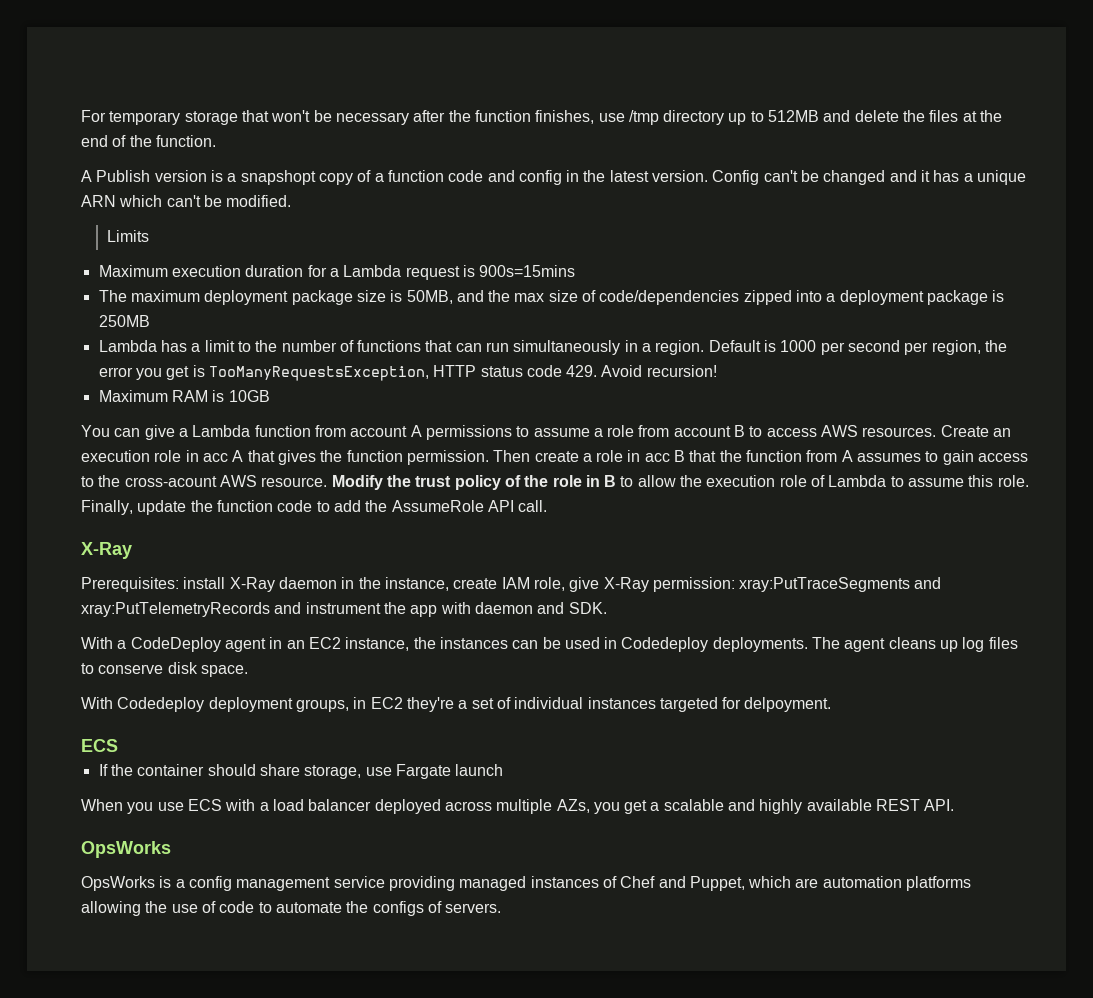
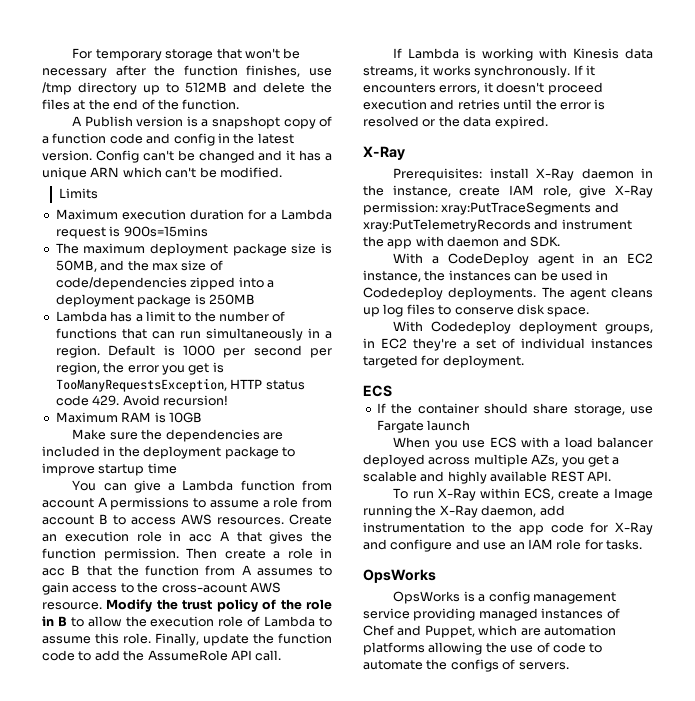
(270, 396) none -> [72,429,283,442] [42,446,295,459] [42,463,177,476] // Make sure the dependencies are included in the deployment package to improve startup time
(548, 506) none -> [393,48,653,61] [363,65,595,78] [363,82,603,95] [363,99,606,110] [363,116,548,129] // If Lambda is working with Kinesis data streams, it works synchronously. If it encounters errors, it doesn't proceed execution and retries until the error is resolved or the data expired.
[744,697,832,712] delpoyment. -> [442,355,524,368] deployment.
(955, 805) none -> [393,488,653,501] [363,505,565,518] [363,522,653,535] [363,539,642,552] // To run X-Ray within ECS, create a Image running the X-Ray daemon, add instrumentation to the app code for X-Ray and configure and use an IAM role for tasks.

